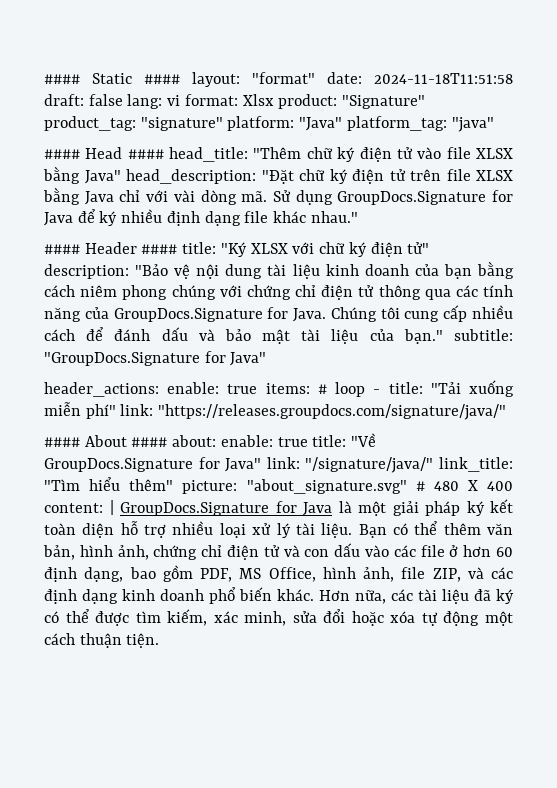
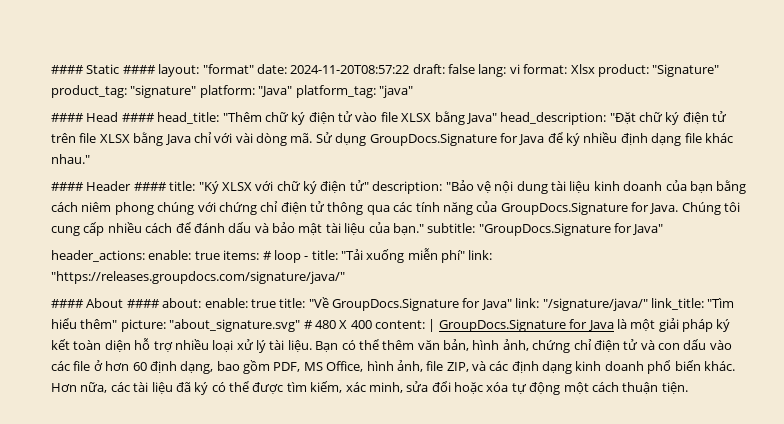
[374,73,513,84] 2024-11-18T11:51:58 -> [290,65,410,74] 2024-11-20T08:57:22

